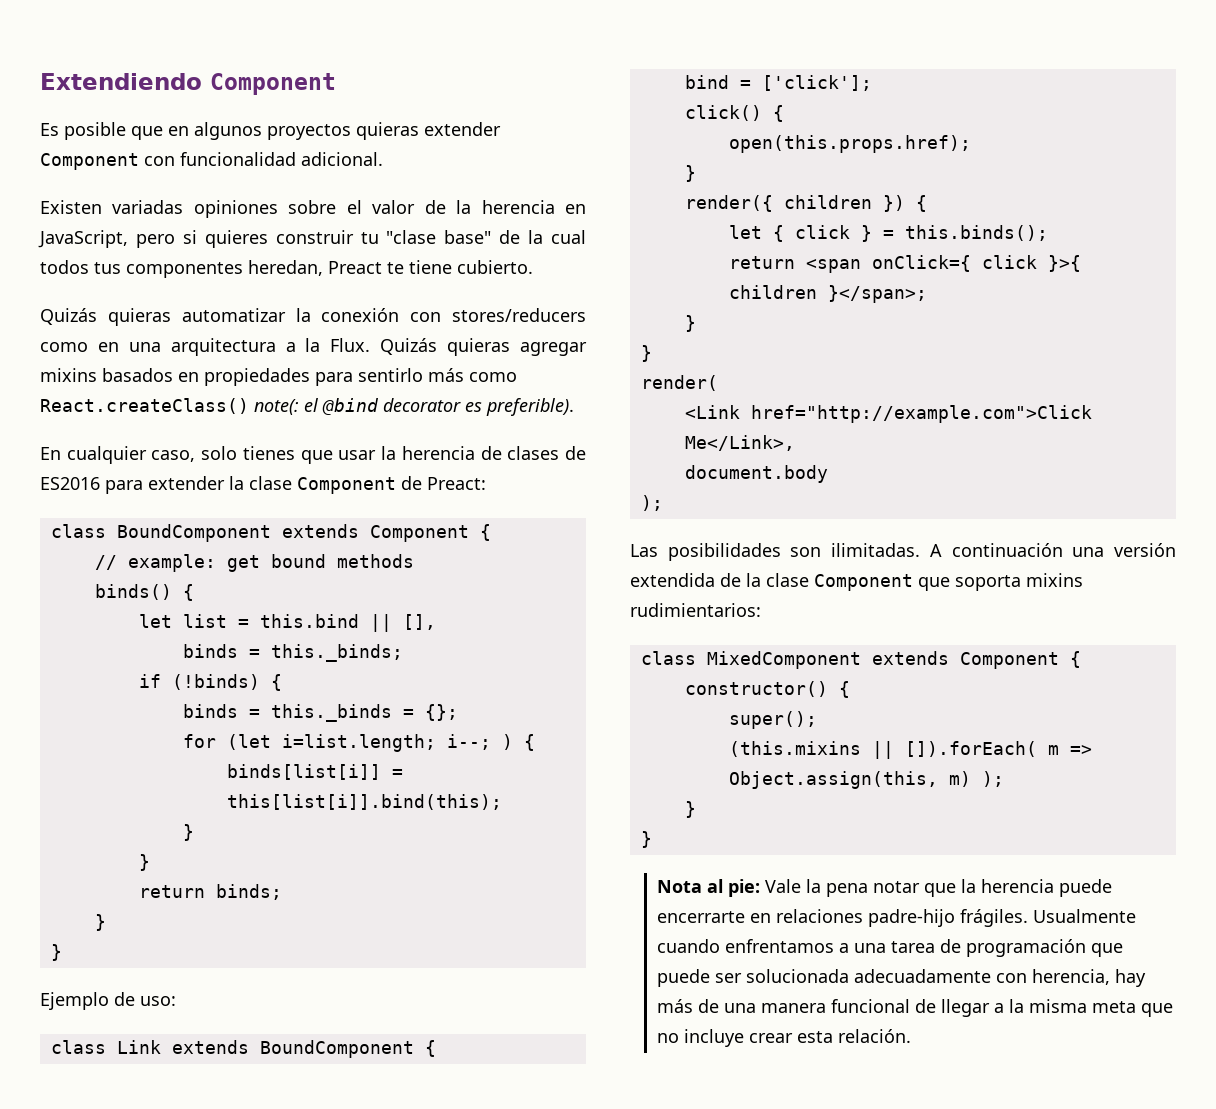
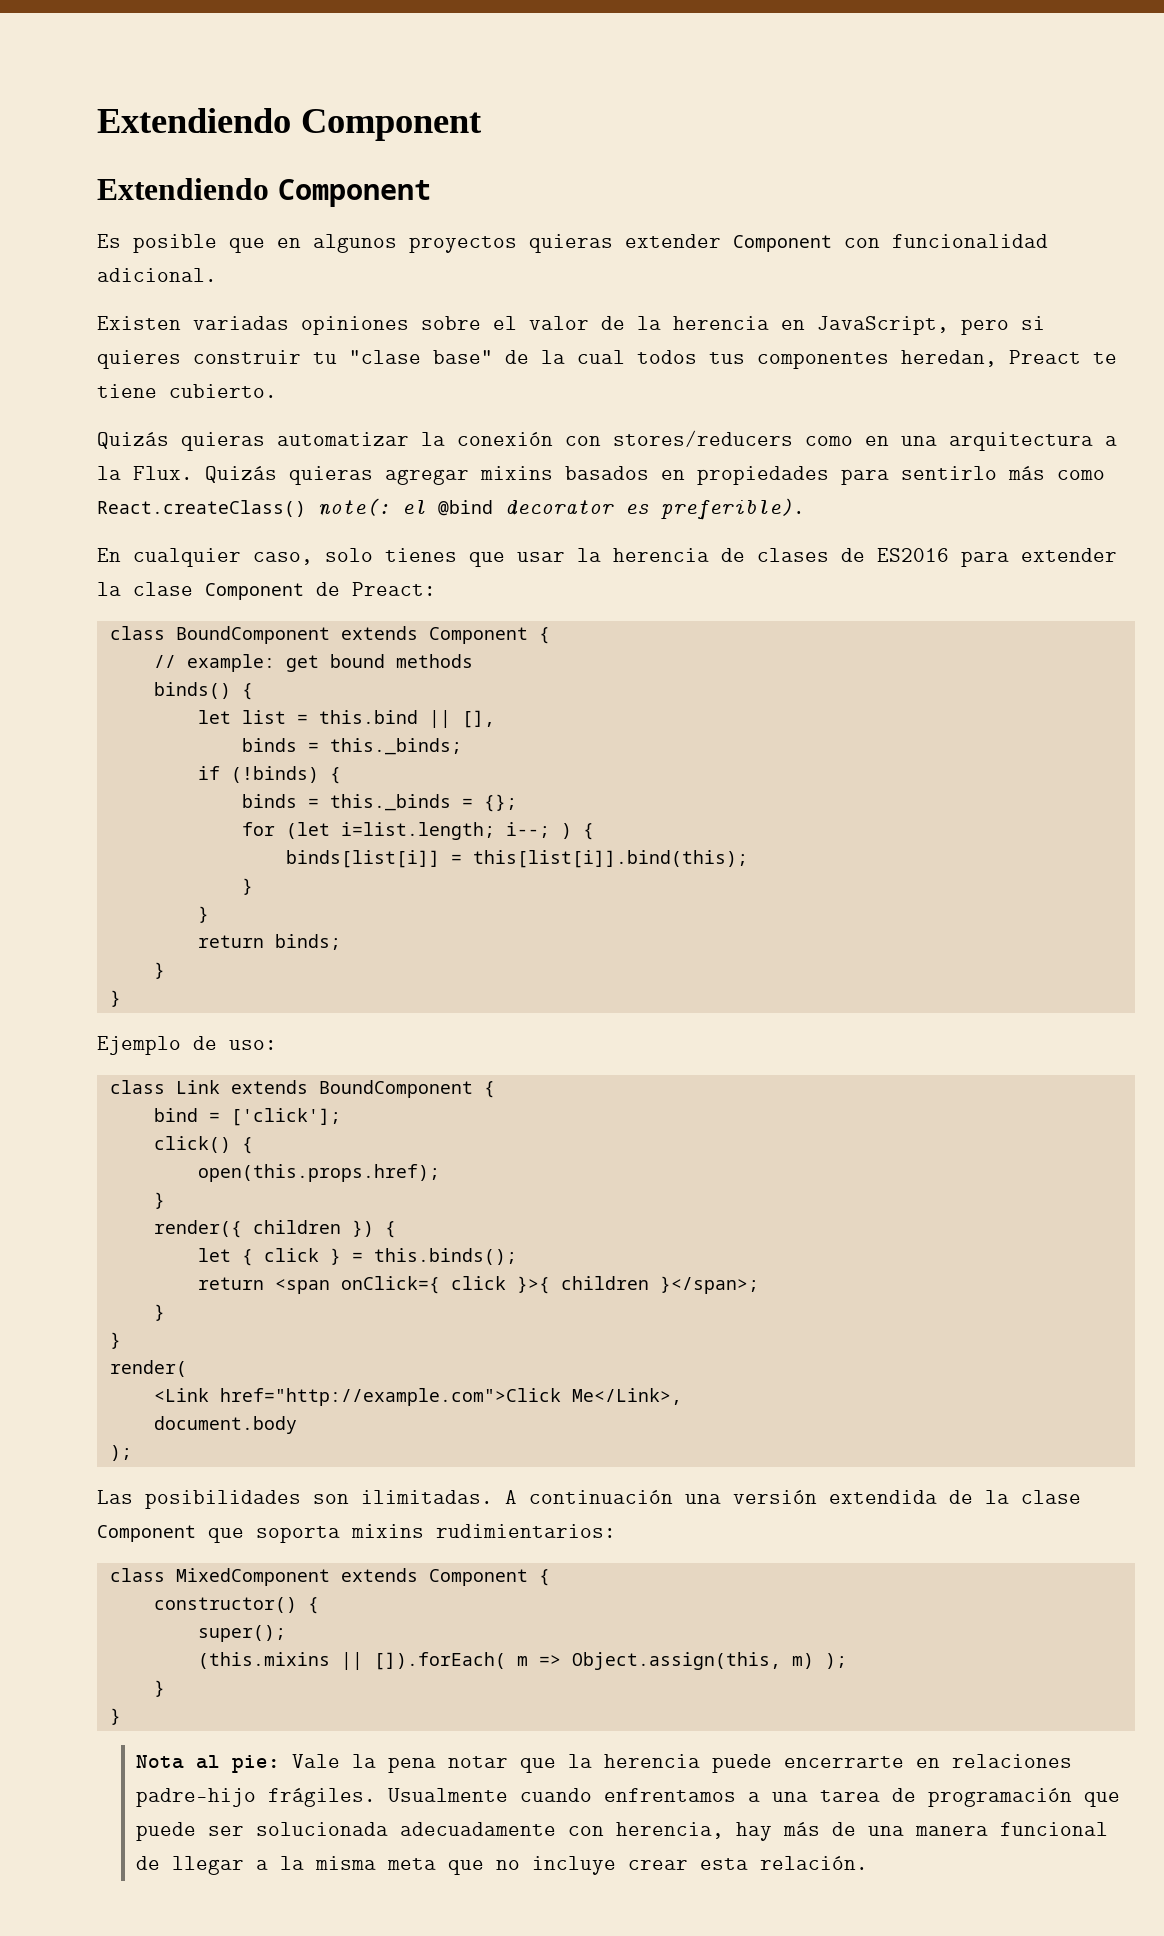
[40,73,336,95] Extendiendo Component -> [97,108,481,141] [97,178,431,207] Extendiendo Component // Extendiendo Component

